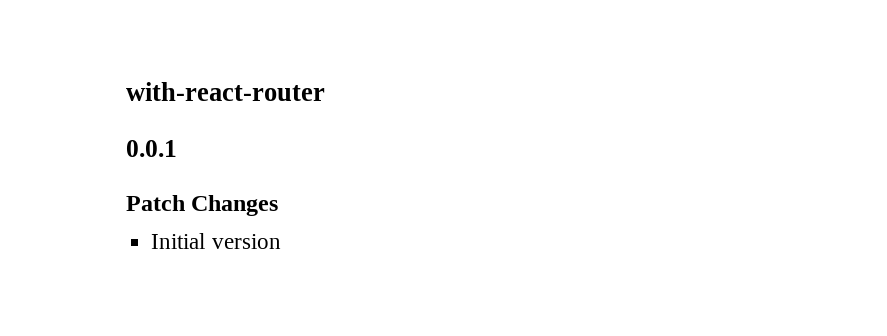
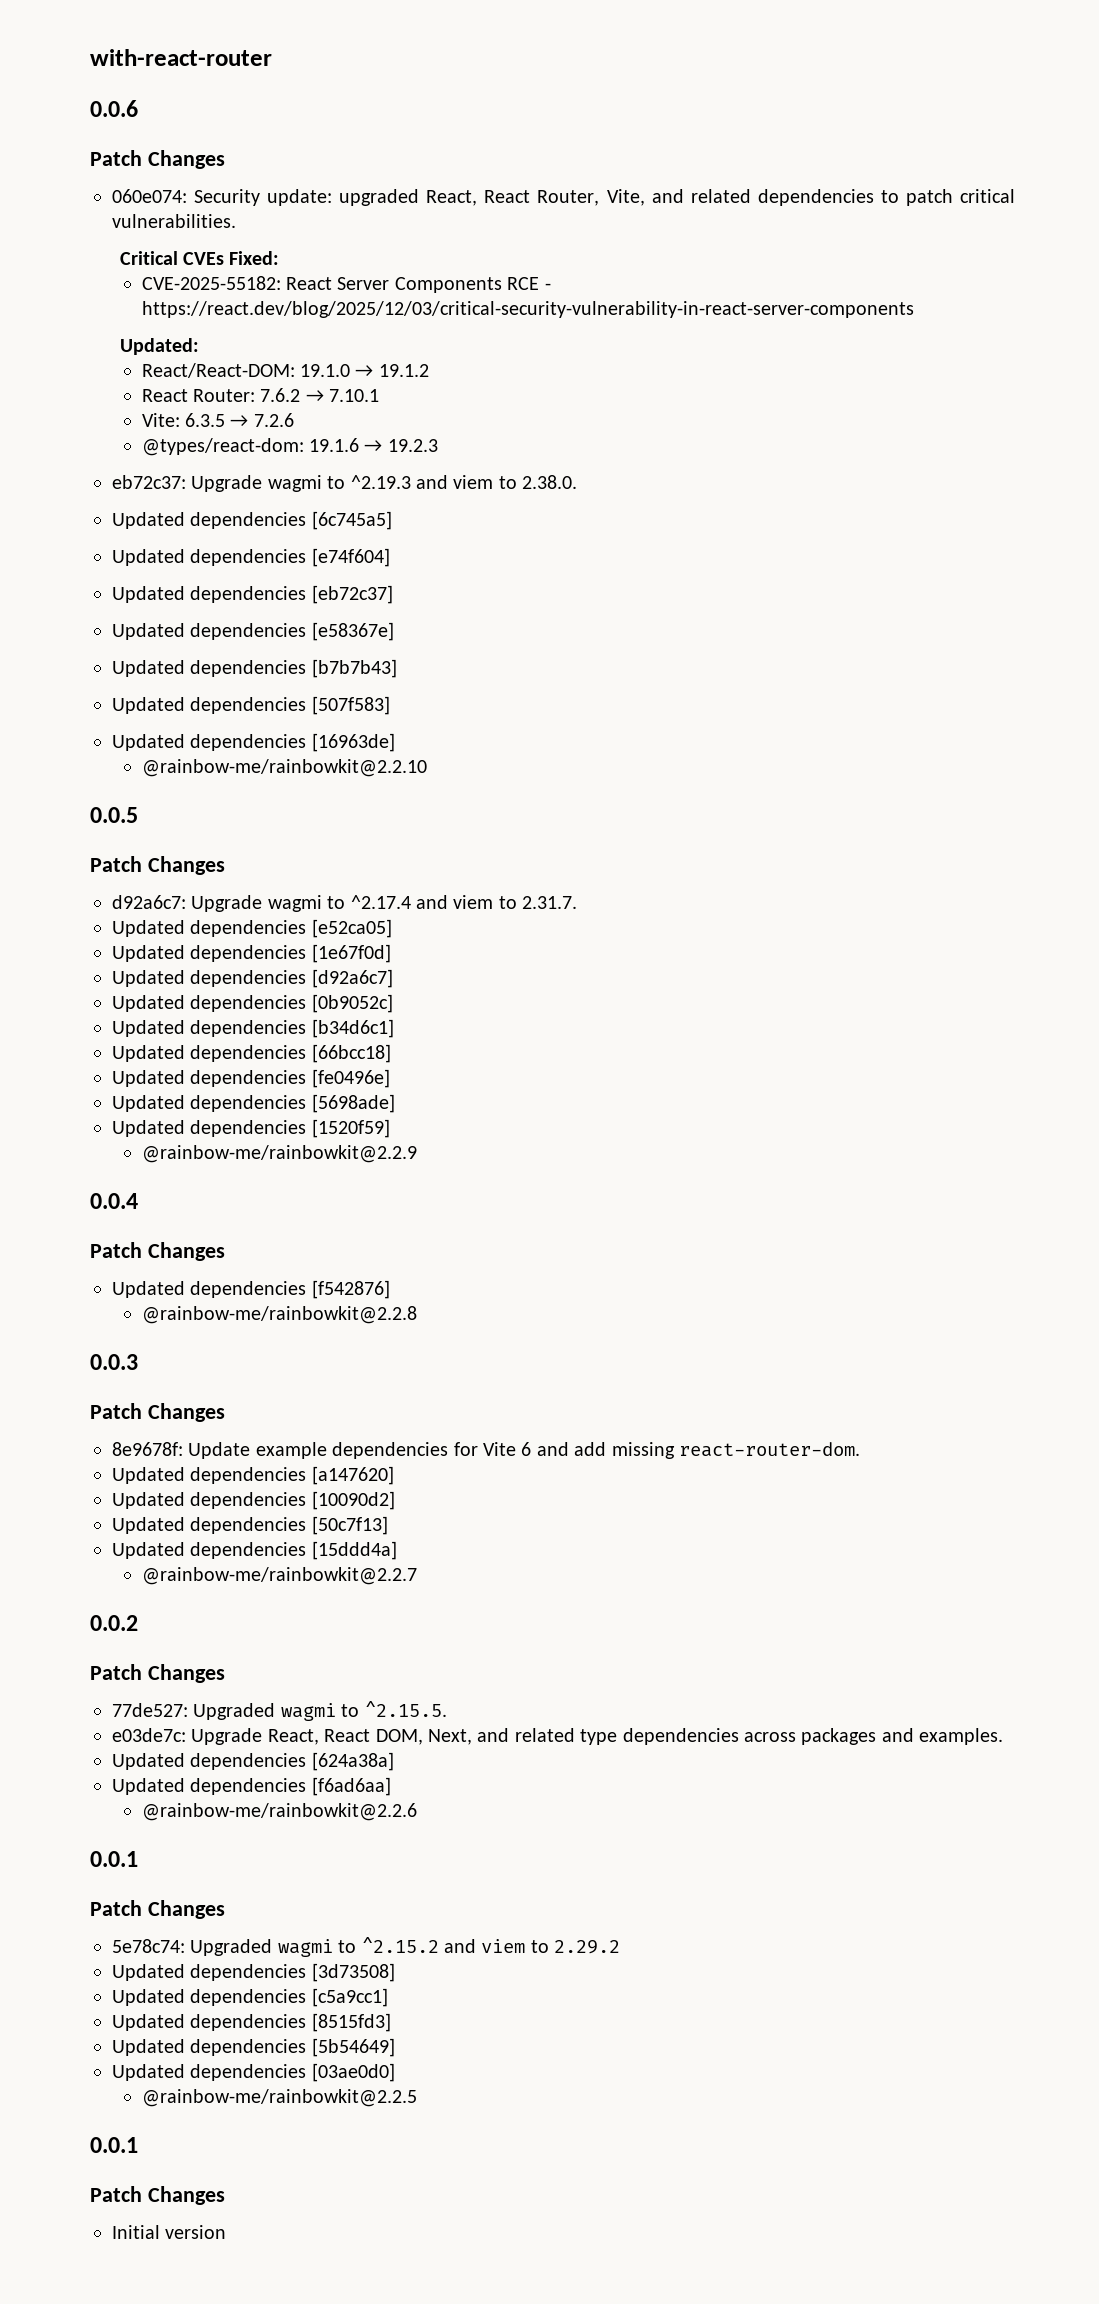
(325, 91) none -> [90,100,138,117] [90,150,225,169] [112,189,1016,206] [112,214,236,228] [119,251,280,265] [141,276,551,293] [141,301,914,318] [119,338,199,355] [141,363,429,378] [141,388,380,402] [141,413,294,427] [141,438,438,456] [112,475,578,492] [112,511,392,530] [112,548,390,567] [112,585,393,604] [112,622,394,641] [112,659,397,678] [112,696,390,715] [112,733,395,752] [141,759,427,777] [90,807,138,823] [90,856,225,875] [112,895,578,912] [112,919,392,938] [112,944,391,963] [112,969,393,988] [112,994,393,1013] [112,1019,394,1038] [112,1044,391,1063] [112,1069,390,1088] [112,1094,395,1113] [112,1119,390,1138] [141,1145,417,1163] [90,1193,138,1209] [90,1242,225,1261] [112,1280,390,1299] [141,1306,417,1324] [90,1354,138,1370] [90,1403,225,1422] [112,1442,860,1459] [112,1466,394,1485] [112,1491,395,1510] [112,1516,388,1535] [112,1541,397,1560] [141,1567,417,1585] [90,1615,138,1631] [90,1664,225,1683] [112,1701,447,1721] [112,1728,1004,1745] [112,1752,394,1771] [112,1777,391,1796] [141,1803,417,1821] [90,1851,138,1867] [90,1900,225,1919] [112,1937,621,1957] [112,1963,395,1982] [112,1988,388,2007] [112,2013,391,2032] [112,2038,395,2057] [112,2063,395,2082] [141,2089,417,2107] // 0.0.6 // Patch Changes // 060e074: Security update: upgraded React, React Router, Vite, and related dependencies to patch critical vulnerabilities. // Critical CVEs Fixed: // CVE-2025-55182: React Server Components RCE - https://react.dev/blog/2025/12/03/critical-security-vulnerability-in-react-server-components // Updated: // React/React-DOM: 19.1.0 → 19.1.2 // React Router: 7.6.2 → 7.10.1 // Vite: 6.3.5 → 7.2.6 // @types/react-dom: 19.1.6 → 19.2.3 // eb72c37: Upgrade wagmi to ^2.19.3 and viem to 2.38.0. // Updated dependencies [6c745a5] // Updated dependencies [e74f604] // Updated dependencies [eb72c37] // Updated dependencies [e58367e] // Updated dependencies [b7b7b43] // Updated dependencies [507f583] // Updated dependencies [16963de] // @rainbow-me/rainbowkit@2.2.10 // 0.0.5 // Patch Changes // d92a6c7: Upgrade wagmi to ^2.17.4 and viem to 2.31.7. // Updated dependencies [e52ca05] // Updated dependencies [1e67f0d] // Updated dependencies [d92a6c7] // Updated dependencies [0b9052c] // Updated dependencies [b34d6c1] // Updated dependencies [66bcc18] // Updated dependencies [fe0496e] // Updated dependencies [5698ade] // Updated dependencies [1520f59] // @rainbow-me/rainbowkit@2.2.9 // 0.0.4 // Patch Changes // Updated dependencies [f542876] // @rainbow-me/rainbowkit@2.2.8 // 0.0.3 // Patch Changes // 8e9678f: Update example dependencies for Vite 6 and add missing react-router-dom. // Updated dependencies [a147620] // Updated dependencies [10090d2] // Updated dependencies [50c7f13] // Updated dependencies [15ddd4a] // @rainbow-me/rainbowkit@2.2.7 // 0.0.2 // Patch Changes // 77de527: Upgraded wagmi to ^2.15.5. // e03de7c: Upgrade React, React DOM, Next, and related type dependencies across packages and examples. // Updated dependencies [624a38a] // Updated dependencies [f6ad6aa] // @rainbow-me/rainbowkit@2.2.6 // 0.0.1 // Patch Changes // 5e78c74: Upgraded wagmi to ^2.15.2 and viem to 2.29.2 // Updated dependencies [3d73508] // Updated dependencies [c5a9cc1] // Updated dependencies [8515fd3] // Updated dependencies [5b54649] // Updated dependencies [03ae0d0] // @rainbow-me/rainbowkit@2.2.5

